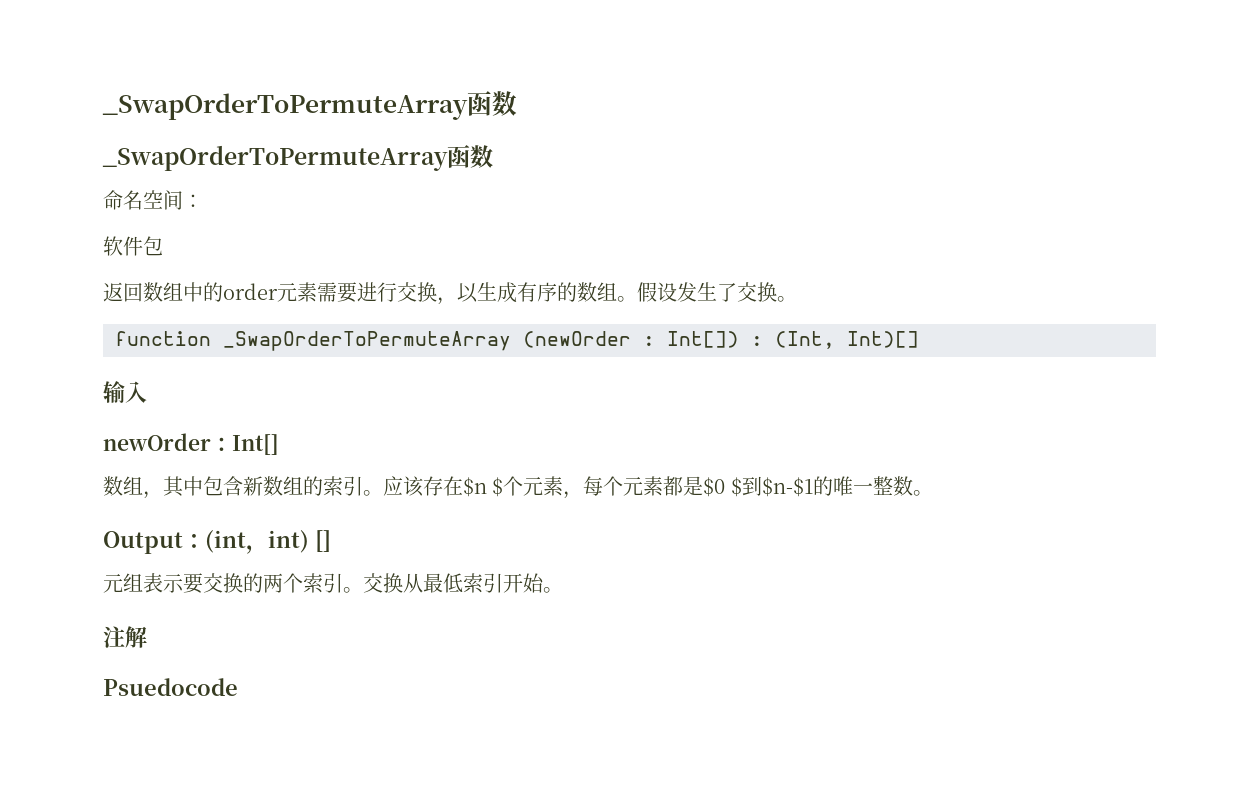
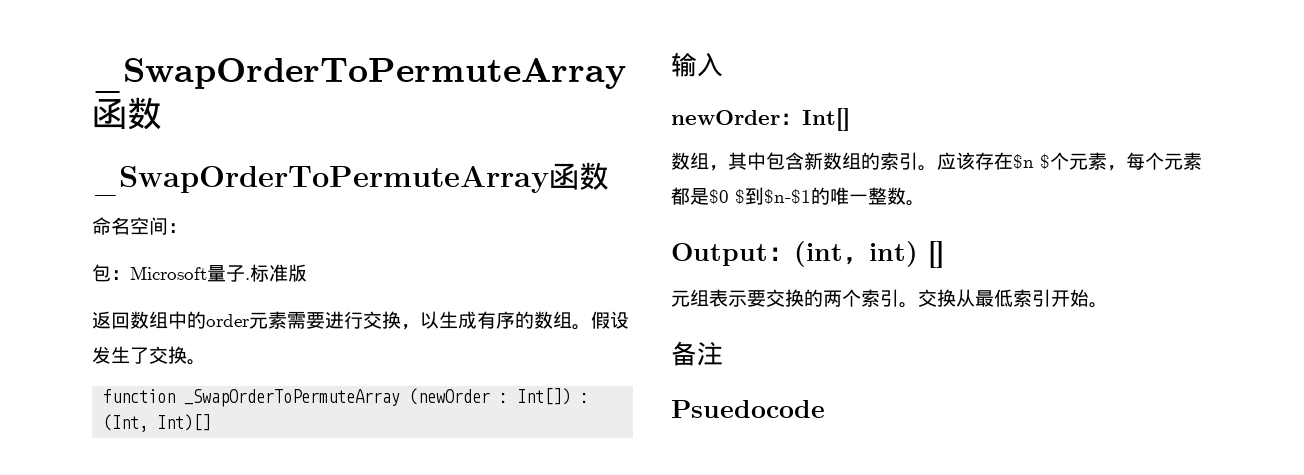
[103,236,163,256] 软件包 -> [92,264,307,282] 包：Microsoft量子.标准版
(563, 590) none -> [671,341,697,366] 备
[125,626,147,648] 解 -> (723, 353) none

